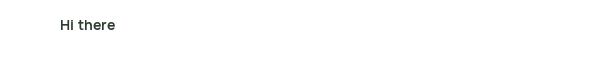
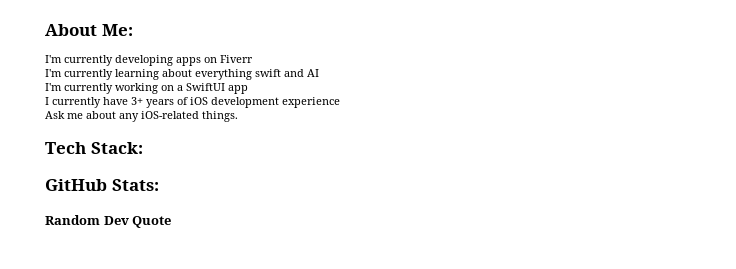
[60,20,115,30] Hi there -> [45,24,133,36] [45,55,253,66] [45,69,319,80] [45,83,248,94] [45,97,340,108] [45,111,238,122] [45,142,143,154] [45,179,159,191] [45,215,172,228] About Me: // I'm currently developing apps on Fiverr // I'm currently learning about everything swift and AI // I'm currently working on a SwiftUI app // I currently have 3+ years of iOS development experience // Ask me about any iOS-related things. // Tech Stack: // GitHub Stats: // Random Dev Quote

